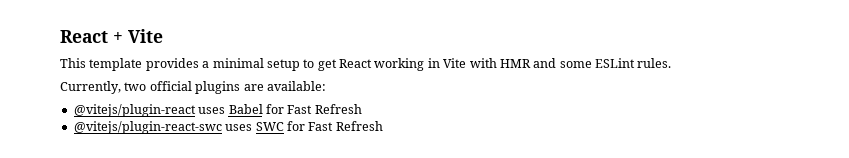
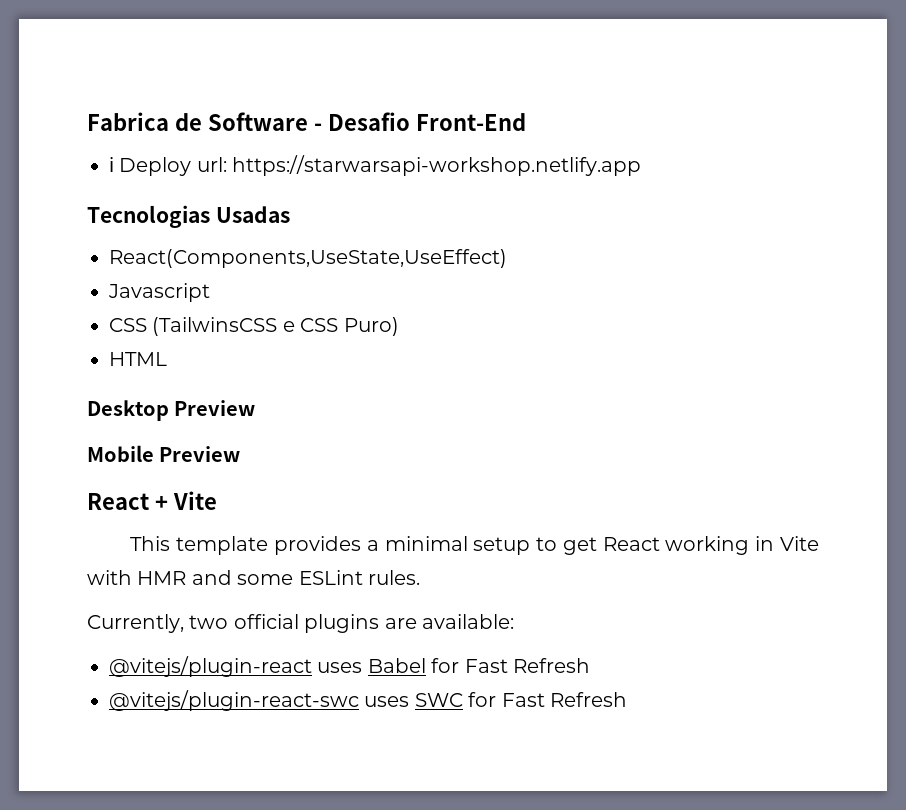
(60, 36) none -> [87,112,526,131] [109,155,642,176] [87,205,290,228] [109,249,507,268] [108,283,210,302] [109,317,399,336] [109,352,167,366] [87,400,256,421] [87,445,241,462] Fabrica de Software - Desafio Front-End // ℹ Deploy url: https://starwarsapi-workshop.netlify.app // Tecnologias Usadas // React(Components,UseState,UseEffect) // Javascript // CSS (TailwinsCSS e CSS Puro) // HTML // Desktop Preview // Mobile Preview //

